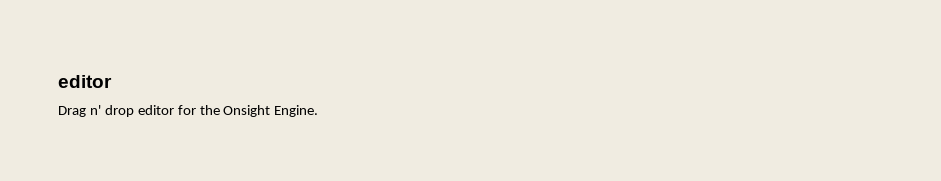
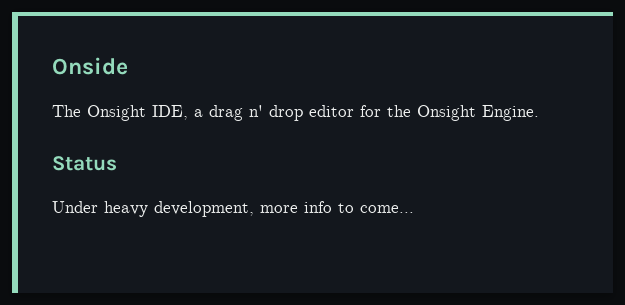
[58,75,112,88] [58,106,86,117] editor // Drag -> [52,57,128,75] [52,105,243,121] Onside // The Onsight IDE, a drag
(319, 111) none -> [52,156,117,171] [52,201,414,217] // Status // Under heavy development, more info to come...

